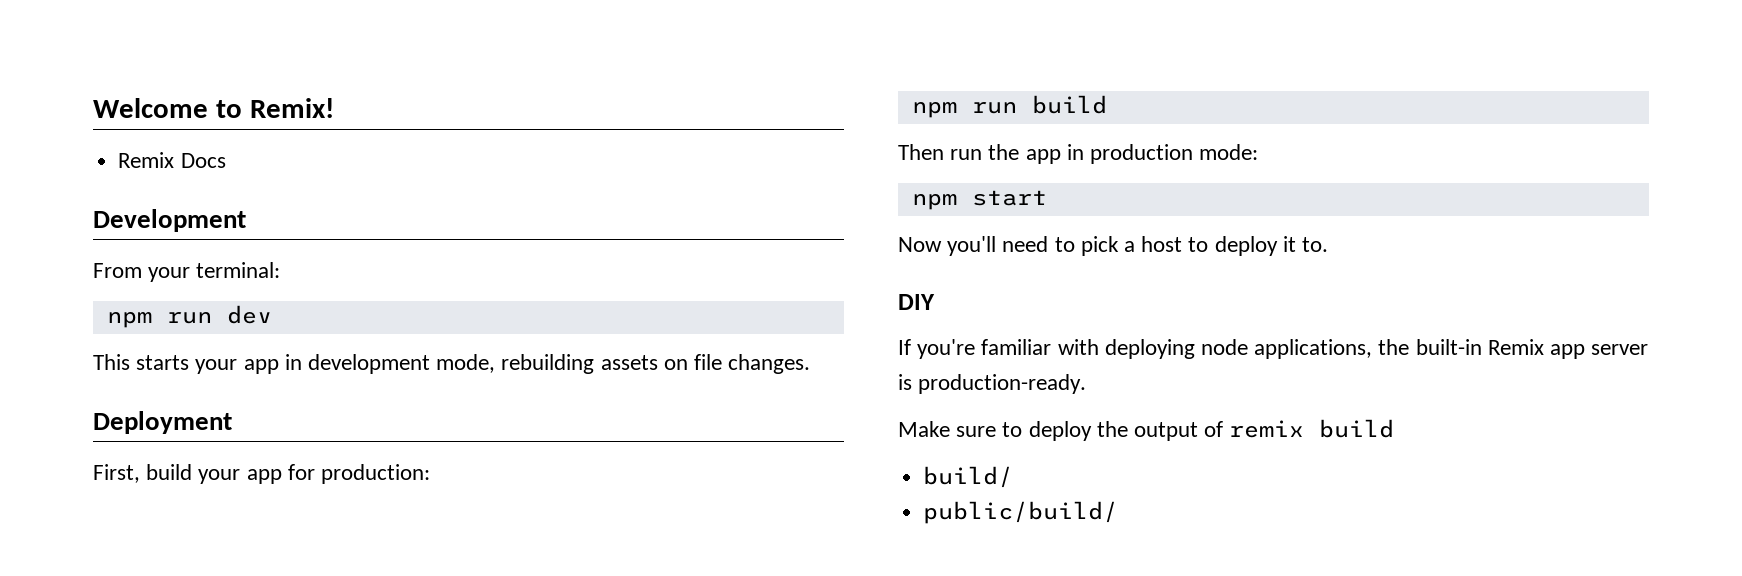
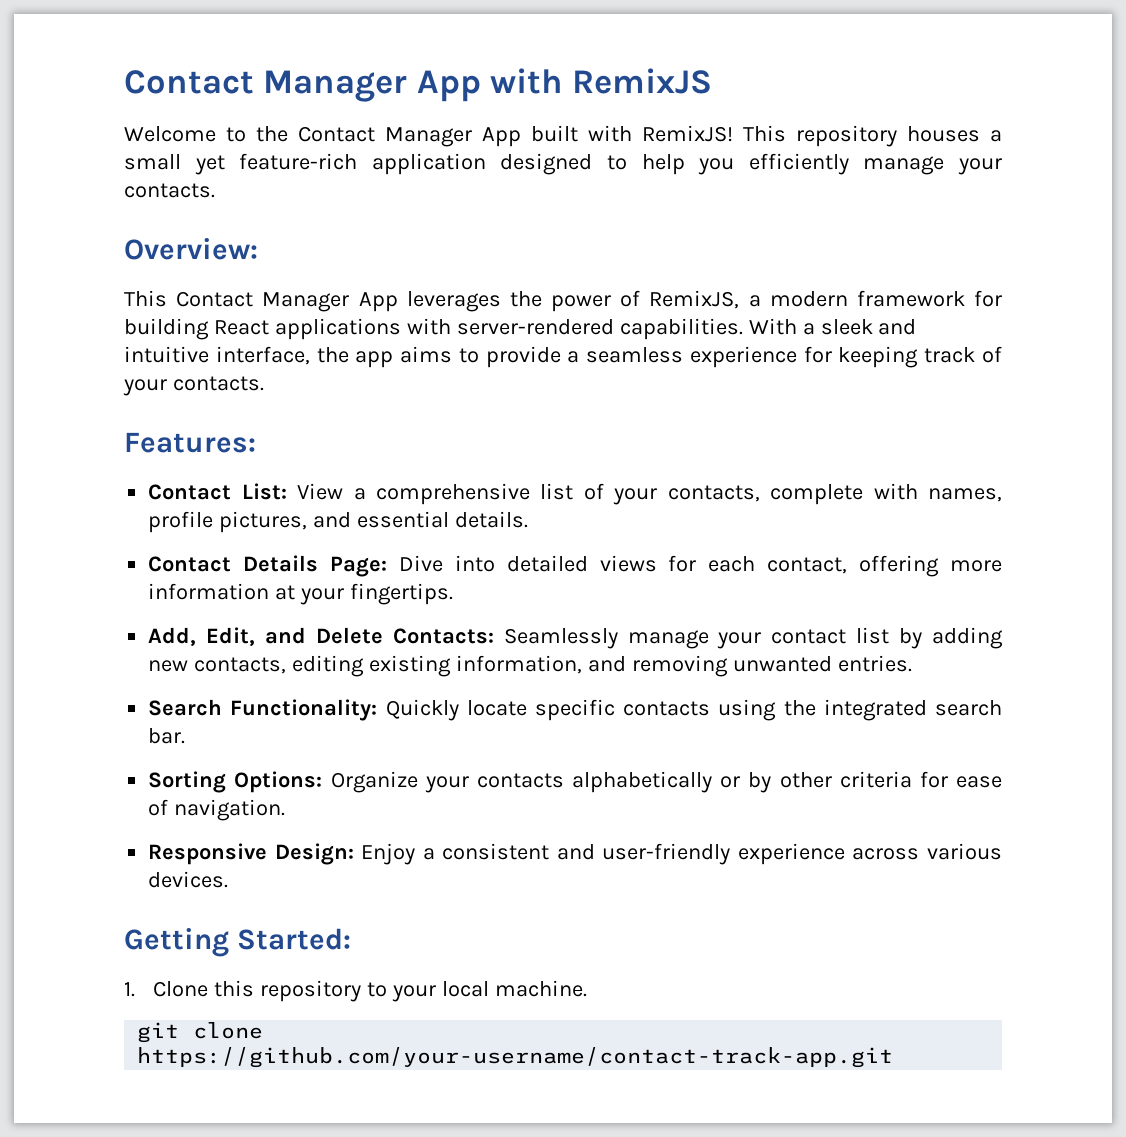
[93,98,334,118] [118,152,226,168] [93,209,246,232] [93,262,281,282] [106,305,272,328] [93,354,811,374] [93,411,232,434] [93,464,431,484] [911,95,1107,118] [898,144,1259,164] [911,190,1047,210] [898,236,1329,256] [898,294,935,310] [898,339,1649,359] [898,374,1087,394] [898,419,1395,441] [923,466,1014,488] [923,501,1119,524] Welcome to Remix! // Remix Docs // Development // From your terminal: // npm run dev // This starts your app in development mode, rebuilding assets on file changes. // Deployment // First, build your app for production: // npm run build // Then run the app in production mode: // npm start // Now you'll need to pick a host to deploy it to. // DIY // If you're familiar with deploying node applications, the built-in Remix app server is production-ready. // Make sure to deploy the output of remix build // build/ // public/build/ -> [124,68,713,102] [124,125,1002,147] [124,153,1003,175] [124,183,215,198] [124,238,258,260] [124,290,1002,312] [124,318,917,340] [124,346,1002,368] [123,376,264,396] [124,432,256,453] [148,483,1002,505] [148,511,528,533] [148,555,1002,577] [148,583,454,605] [148,627,1003,649] [148,655,912,677] [148,699,1003,721] [148,728,186,744] [148,771,1002,793] [148,799,286,821] [148,843,1002,865] [148,871,229,888] [124,928,351,957] [124,980,587,1002] [137,1022,264,1043] [137,1047,894,1068] Contact Manager App with RemixJS // Welcome to the Contact Manager App built with RemixJS! This repository houses a small yet feature-rich application designed to help you efficiently manage your contacts. // Overview: // This Contact Manager App leverages the power of RemixJS, a modern framework for building React applications with server-rendered capabilities. With a sleek and intuitive interface, the app aims to provide a seamless experience for keeping track of your contacts. // Features: // Contact List: View a comprehensive list of your contacts, complete with names, profile pictures, and essential details. // Contact Details Page: Dive into detailed views for each contact, offering more information at your fingertips. // Add, Edit, and Delete Contacts: Seamlessly manage your contact list by adding new contacts, editing existing information, and removing unwanted entries. // Search Functionality: Quickly locate specific contacts using the integrated search bar. // Sorting Options: Organize your contacts alphabetically or by other criteria for ease of navigation. // Responsive Design: Enjoy a consistent and user-friendly experience across various devices. // Getting Started: // 1. Clone this repository to your local machine. // git clone https://github.com/your-username/contact-track-app.git

